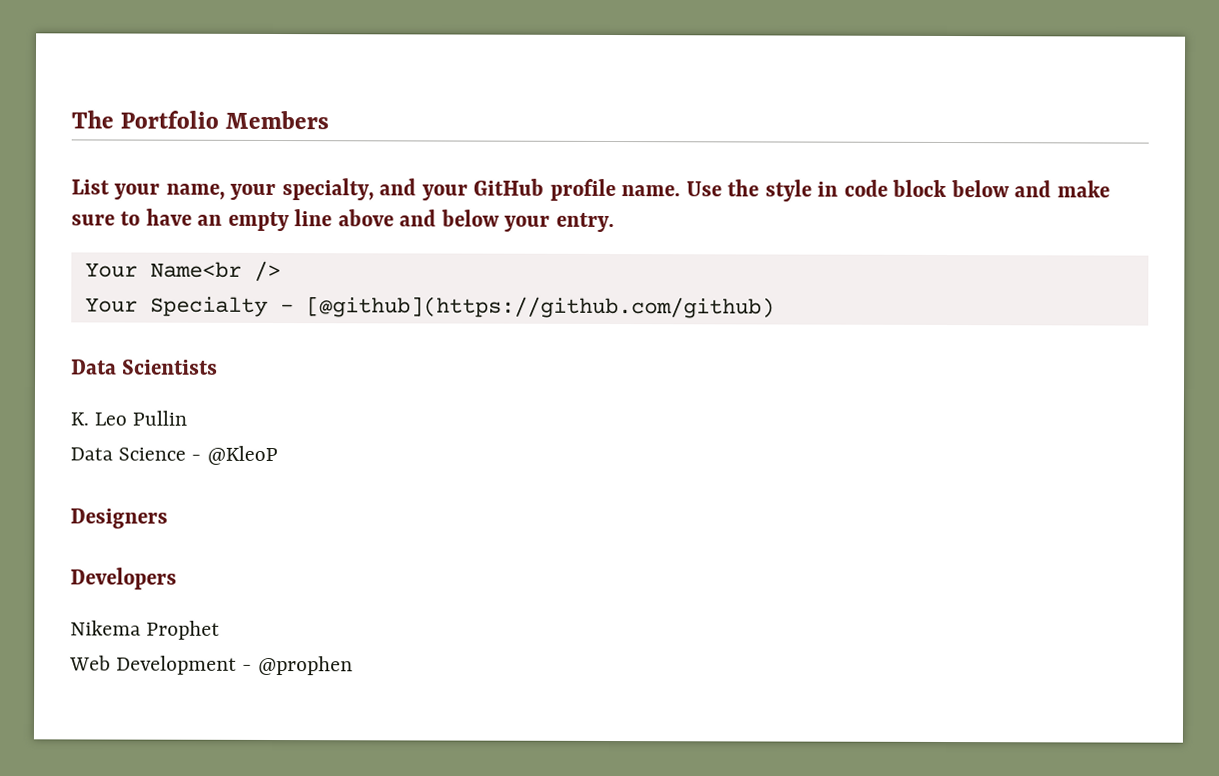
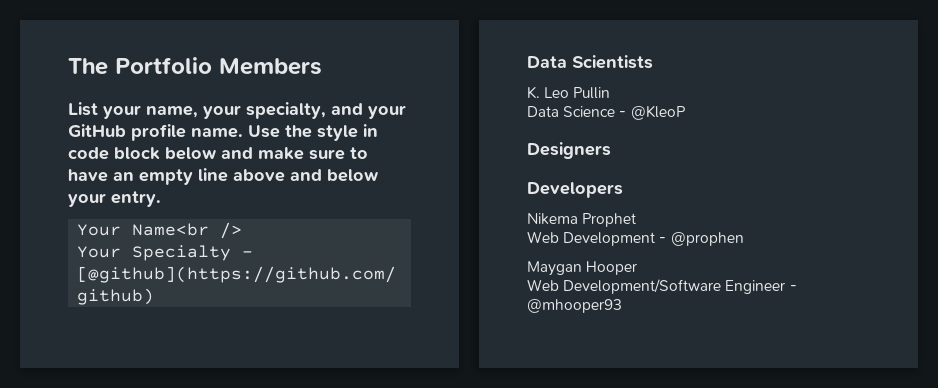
(353, 665) none -> [527,261,638,276] [527,279,797,294] [527,299,622,313] // Maygan Hooper // Web Development/Software Engineer - @mhooper93

